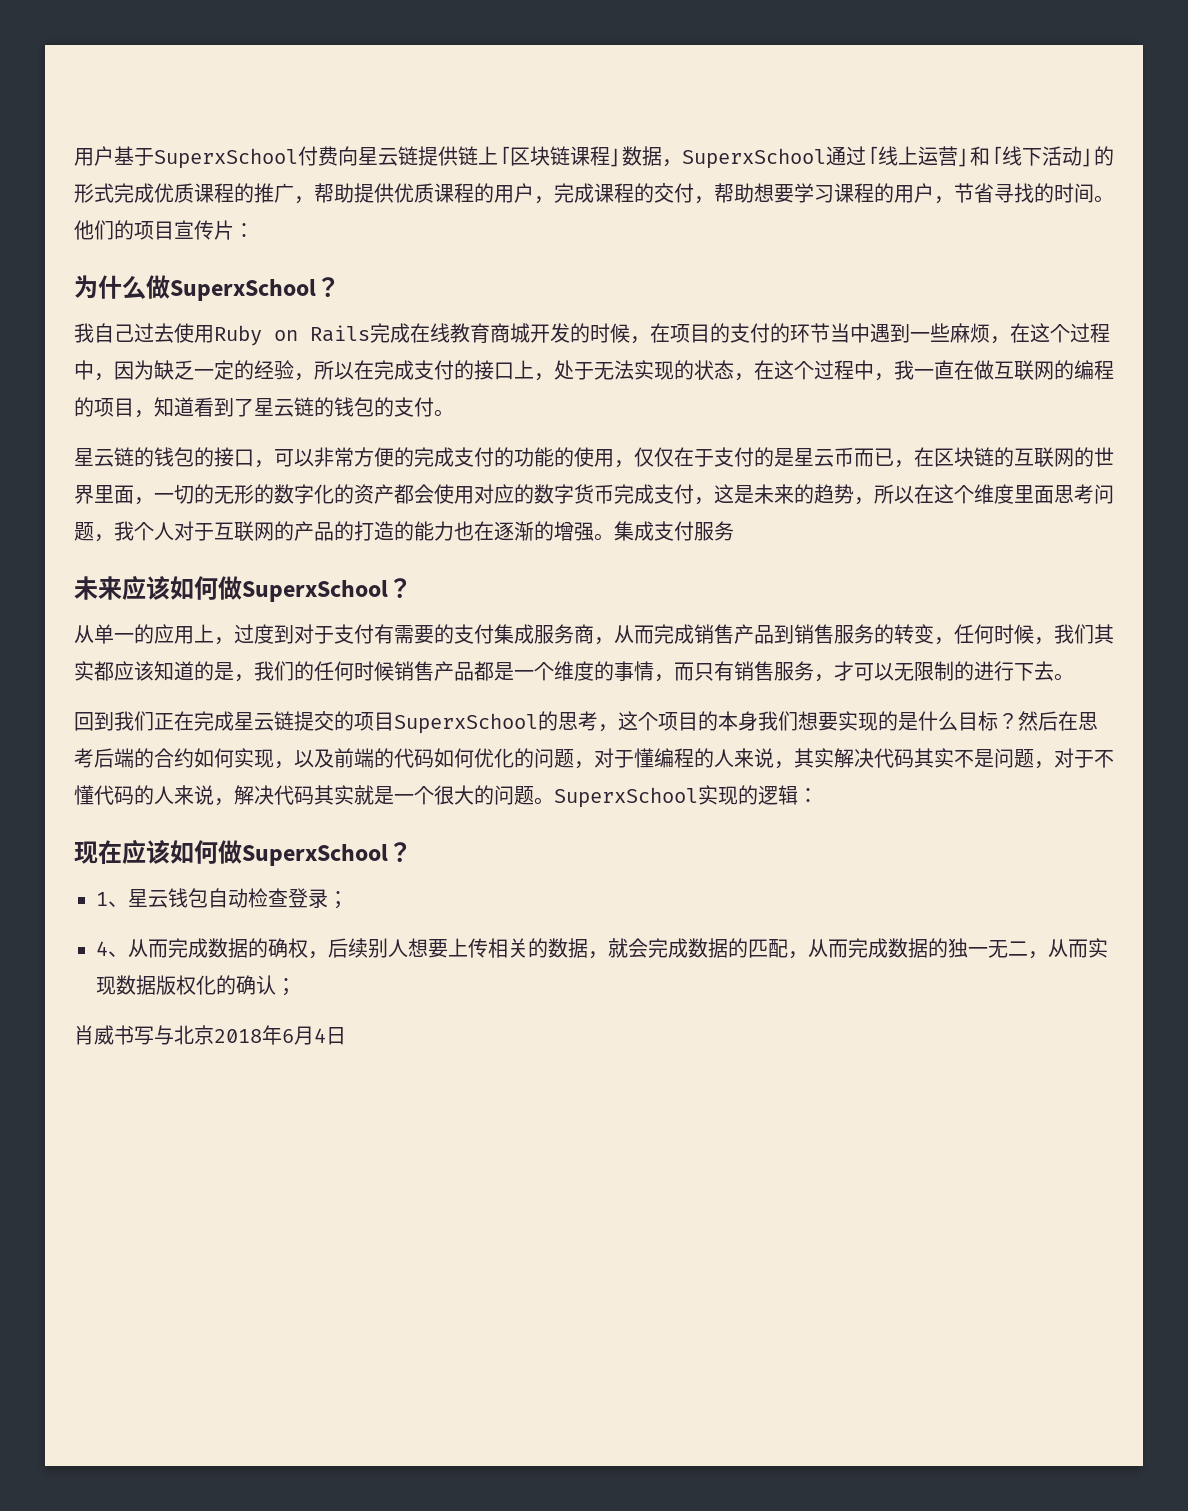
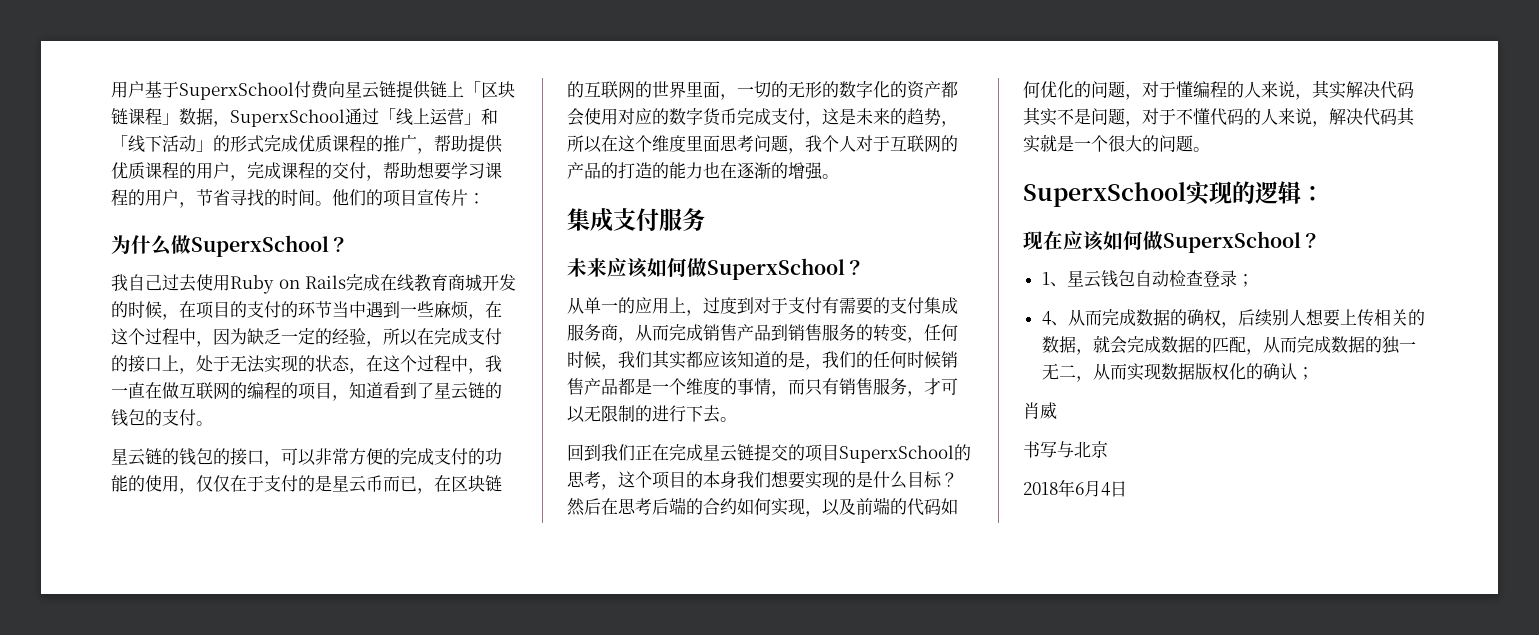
(614, 537) none -> (839, 176) //
(554, 801) none -> (1210, 149) //
(114, 1035) none -> (1057, 411) //
(214, 1035) none -> (1108, 449) //

